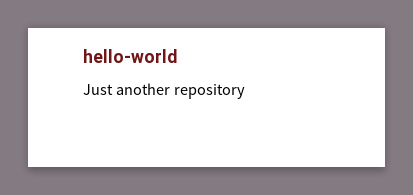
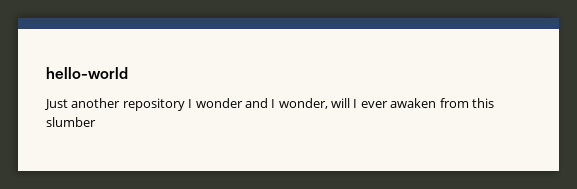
(245, 91) none -> [188,98,494,109] [46,117,96,127] I wonder and I wonder, will I ever awaken from this slumber

